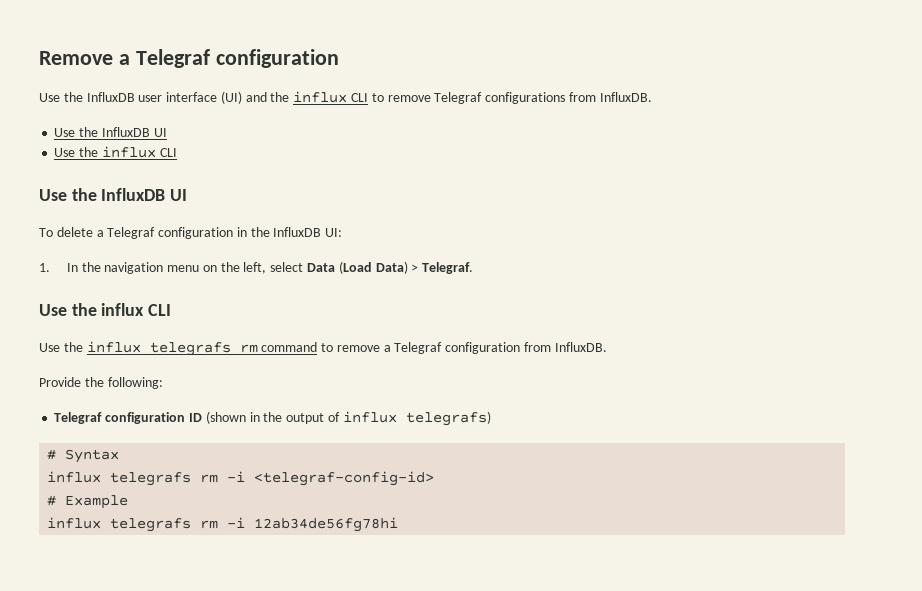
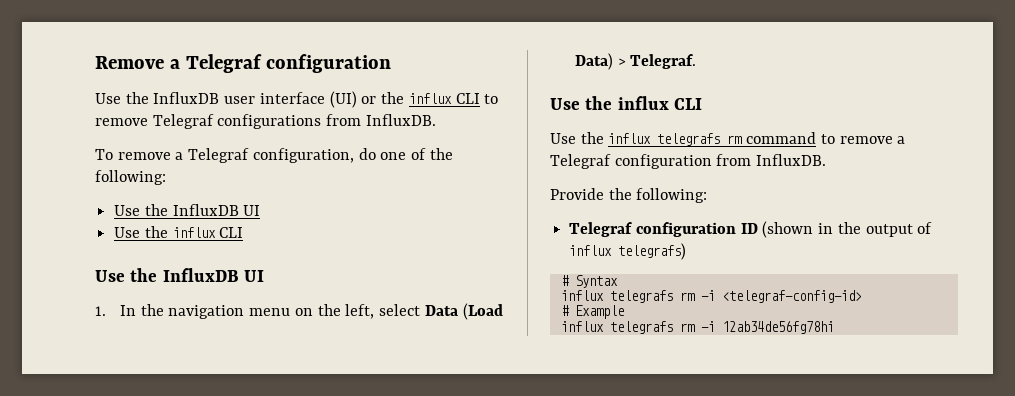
[245,92,267,102] and -> [361,96,377,104] or
(652, 97) none -> [95,148,453,163] [95,170,166,185] // To remove a Telegraf configuration, do one of the following:
[39,227,343,239] // To delete a Telegraf configuration in the InfluxDB UI: -> (264, 276) none

